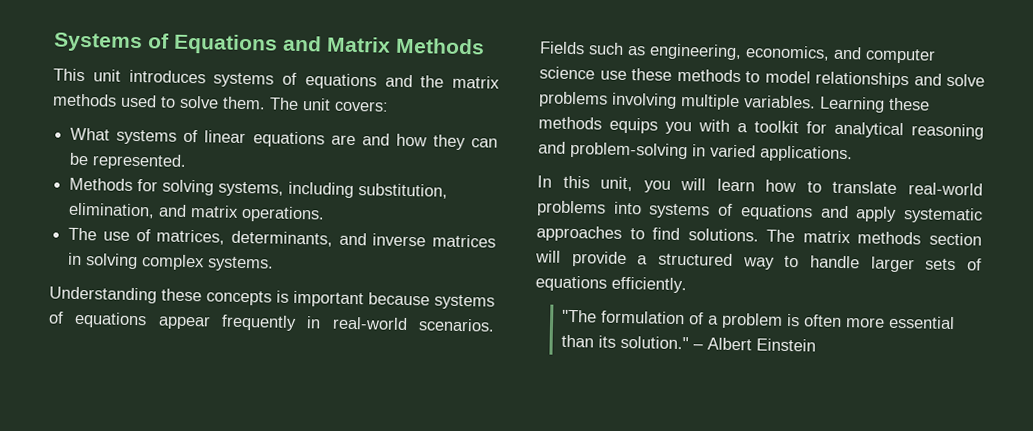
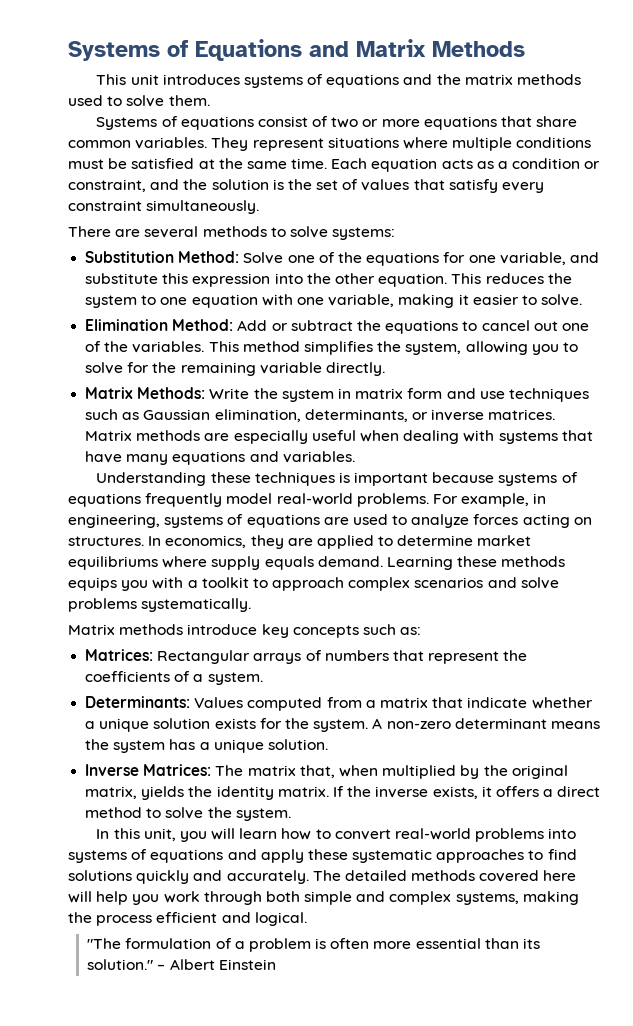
[269,97,389,112] [70,127,498,151] [69,152,188,170] [69,177,449,199] [68,202,326,223] [68,227,496,248] [68,252,275,272] The unit covers: // What systems of linear equations are and how they can be represented. // Methods for solving systems, including substitution, elimination, and matrix operations. // The use of matrices, determinants, and inverse matrices in solving complex systems. -> [96,116,578,130] [68,137,592,151] [68,158,601,172] [68,179,545,193] [68,200,260,214] [68,226,396,240] [85,251,599,266] [85,273,572,287] [85,294,583,308] [85,319,589,334] [85,341,578,355] [85,362,385,376] [85,387,589,402] [85,409,556,422] [85,430,593,444] [85,451,355,465] // Systems of equations consist of two or more equations that share common variables. They represent situations where multiple conditions must be satisfied at the same time. Each equation acts as a condition or constraint, and the solution is the set of values that satisfy every constraint simultaneously. // There are several methods to solve systems: // Substitution Method: Solve one of the equations for one variable, and substitute this expression into the other equation. This reduces the system to one equation with one variable, making it easier to solve. // Elimination Method: Add or subtract the equations to cancel out one of the variables. This method simplifies the system, allowing you to solve for the remaining variable directly. // Matrix Methods: Write the system in matrix form and use techniques such as Gaussian elimination, determinants, or inverse matrices. Matrix methods are especially useful when dealing with systems that have many equations and variables.
[206,290,272,306] concepts -> [254,472,335,486] techniques
[157,314,495,332] [539,41,936,64] [539,66,985,89] [539,91,816,111] appear frequently in real-world scenarios. Fields such as engineering, economics, and computer science use these methods to model relationships and solve problems involving multiple variables. -> [145,493,547,507] [68,514,592,528] [68,535,532,549] [68,556,383,570] frequently model real-world problems. For example, in engineering, systems of equations are used to analyze forces acting on structures. In economics, they are applied to determine market equilibriums where supply equals demand.
[806,121,984,140] [538,141,853,163] for analytical reasoning and problem-solving in varied applications. -> [252,577,559,591] [68,598,252,612] [68,624,422,638] [85,649,528,664] [85,671,263,685] [85,696,593,711] [85,718,600,732] [85,739,328,753] [85,764,568,779] [85,786,601,800] [85,807,291,821] to approach complex scenarios and solve problems systematically. // Matrix methods introduce key concepts such as: // Matrices: Rectangular arrays of numbers that represent the coefficients of a system. // Determinants: Values computed from a matrix that indicate whether a unique solution exists for the system. A non-zero determinant means the system has a unique solution. // Inverse Matrices: The matrix that, when multiplied by the original matrix, yields the identity matrix. If the inverse exists, it offers a direct method to solve the system.
[832,180,898,194] translate -> [334,829,391,840] convert
(898, 214) none -> [307,849,348,860] these
[687,228,982,246] [535,250,982,273] [535,275,687,294] solutions. The matrix methods section will provide a structured way to handle larger sets of equations efficiently. -> [68,870,577,884] [68,891,579,905] [68,912,307,926] solutions quickly and accurately. The detailed methods covered here will help you work through both simple and complex systems, making the process efficient and logical.

